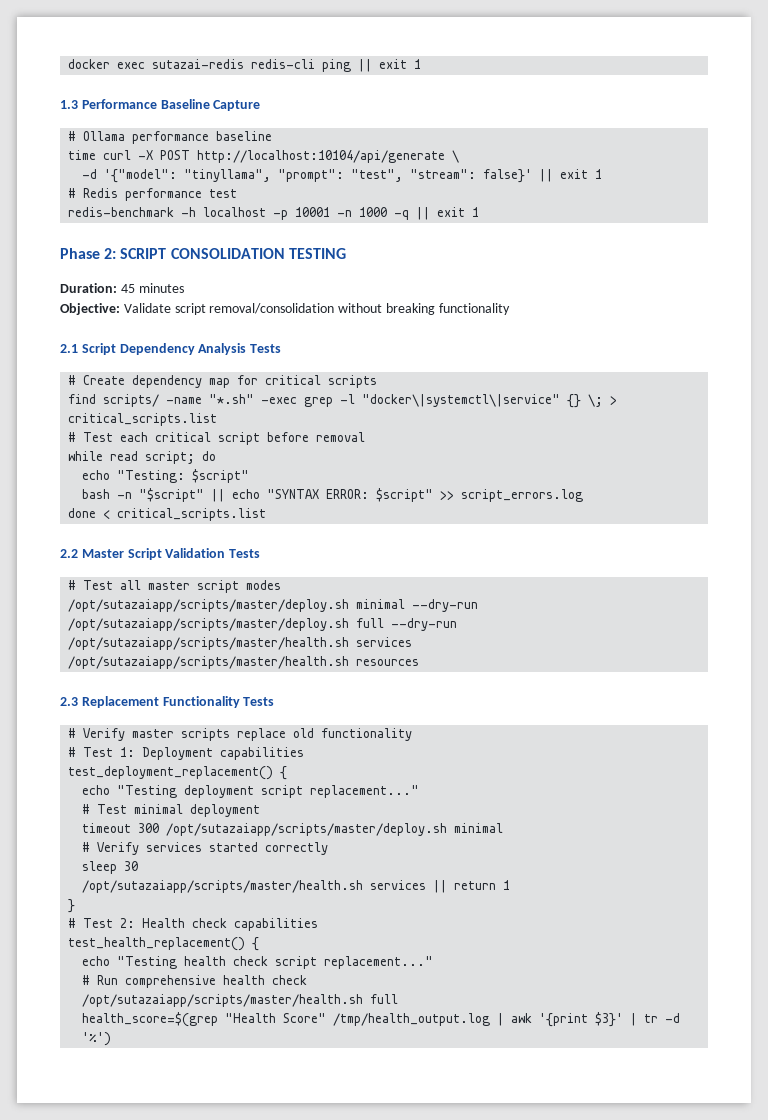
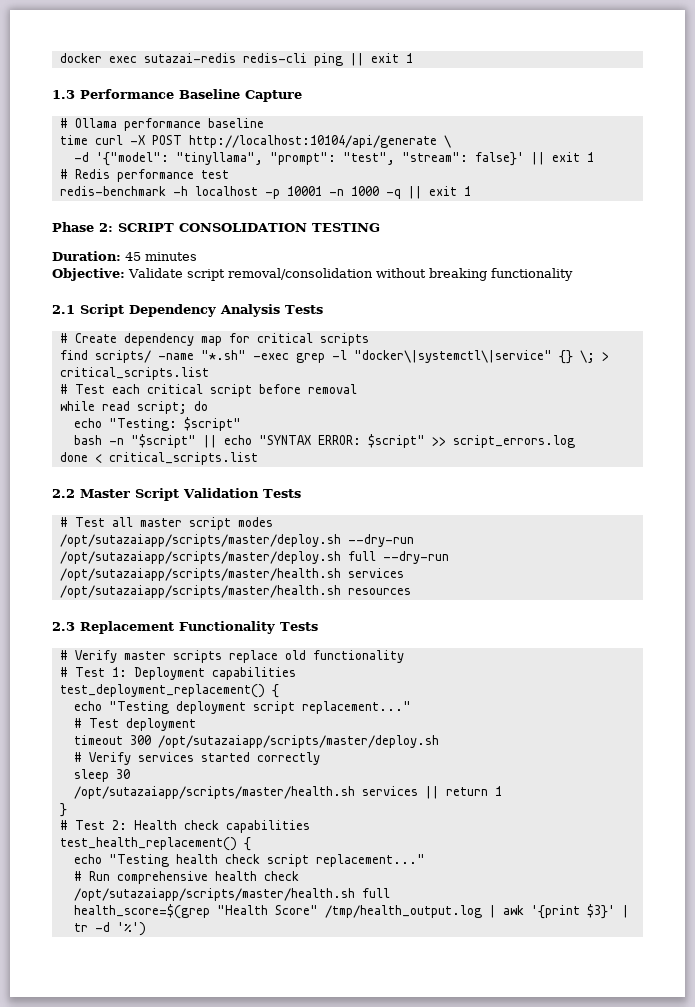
[356,599,406,609] minimal -> (341, 540) none
[134,804,184,814] minimal -> (119, 723) none
[454,823,504,833] minimal -> (439, 741) none

